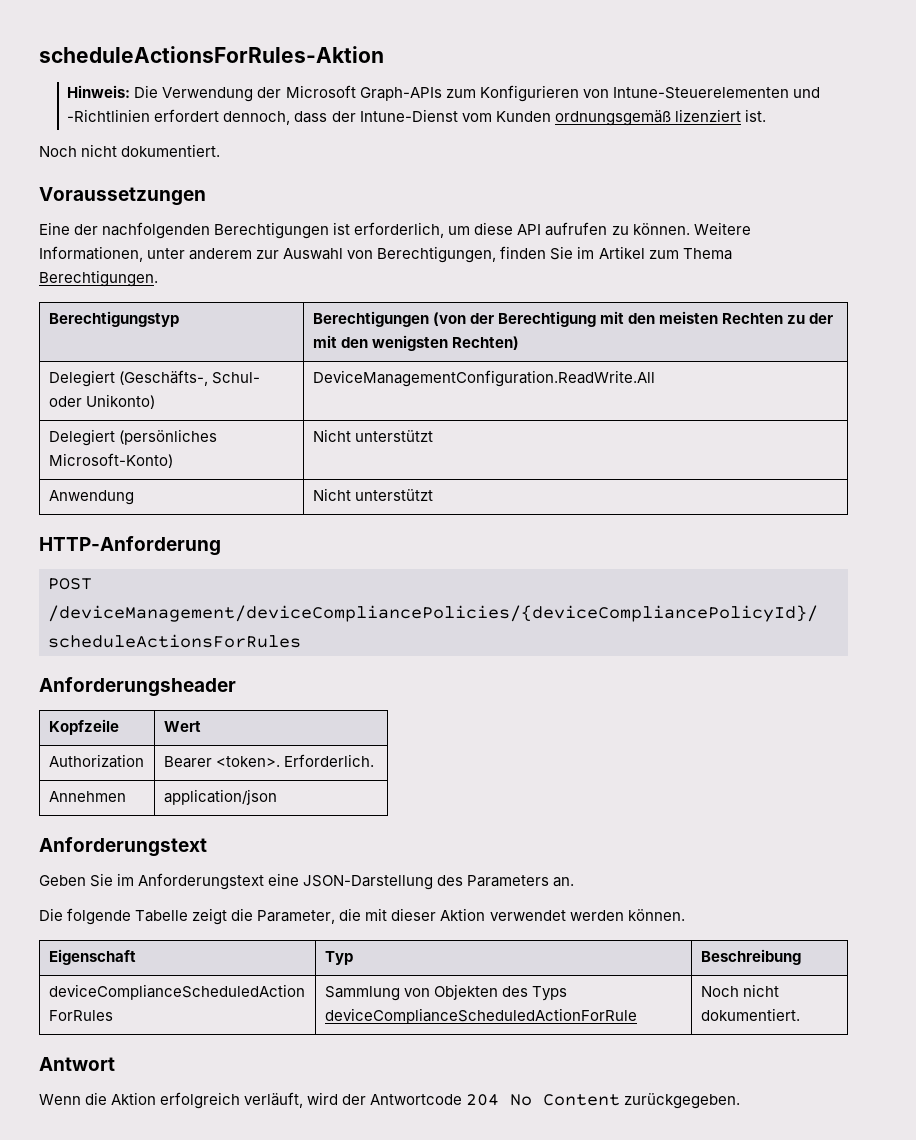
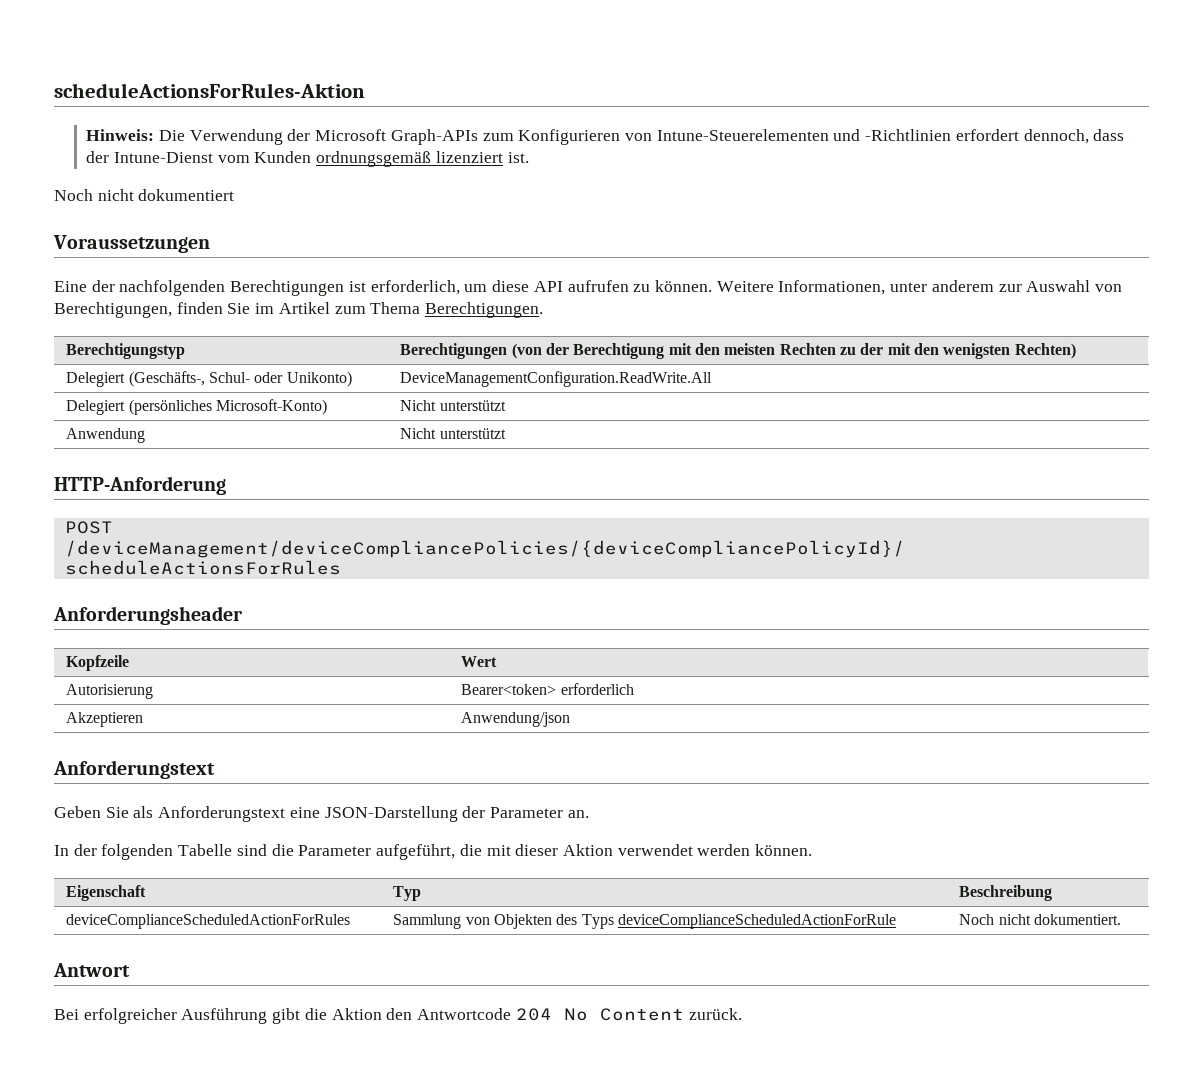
[121,144,221,157] dokumentiert. -> [138,189,235,201] dokumentiert
[48,754,144,768] [163,754,374,768] [48,791,126,802] [163,789,277,805] Authorization | Bearer <token>. Erforderlich. // Annehmen | application/json -> [66,684,154,699] [461,683,634,695] [66,712,144,727] [461,712,571,727] Autorisierung | Bearer<token> erforderlich // Akzeptieren | Anwendung/json
[117,873,135,886] im -> [133,806,154,818] als
[437,875,550,887] des Parameters -> [462,806,564,818] der Parameter
[39,908,336,925] Die folgende Tabelle zeigt die Parameter, -> [54,844,456,860] In der folgenden Tabelle sind die Parameter aufgeführt,
[39,1092,367,1109] Wenn die Aktion erfolgreich verläuft, wird der -> [54,1008,413,1024] Bei erfolgreicher Ausführung gibt die Aktion den
[624,1093,741,1109] zurückgegeben. -> [688,1008,742,1020] zurück.

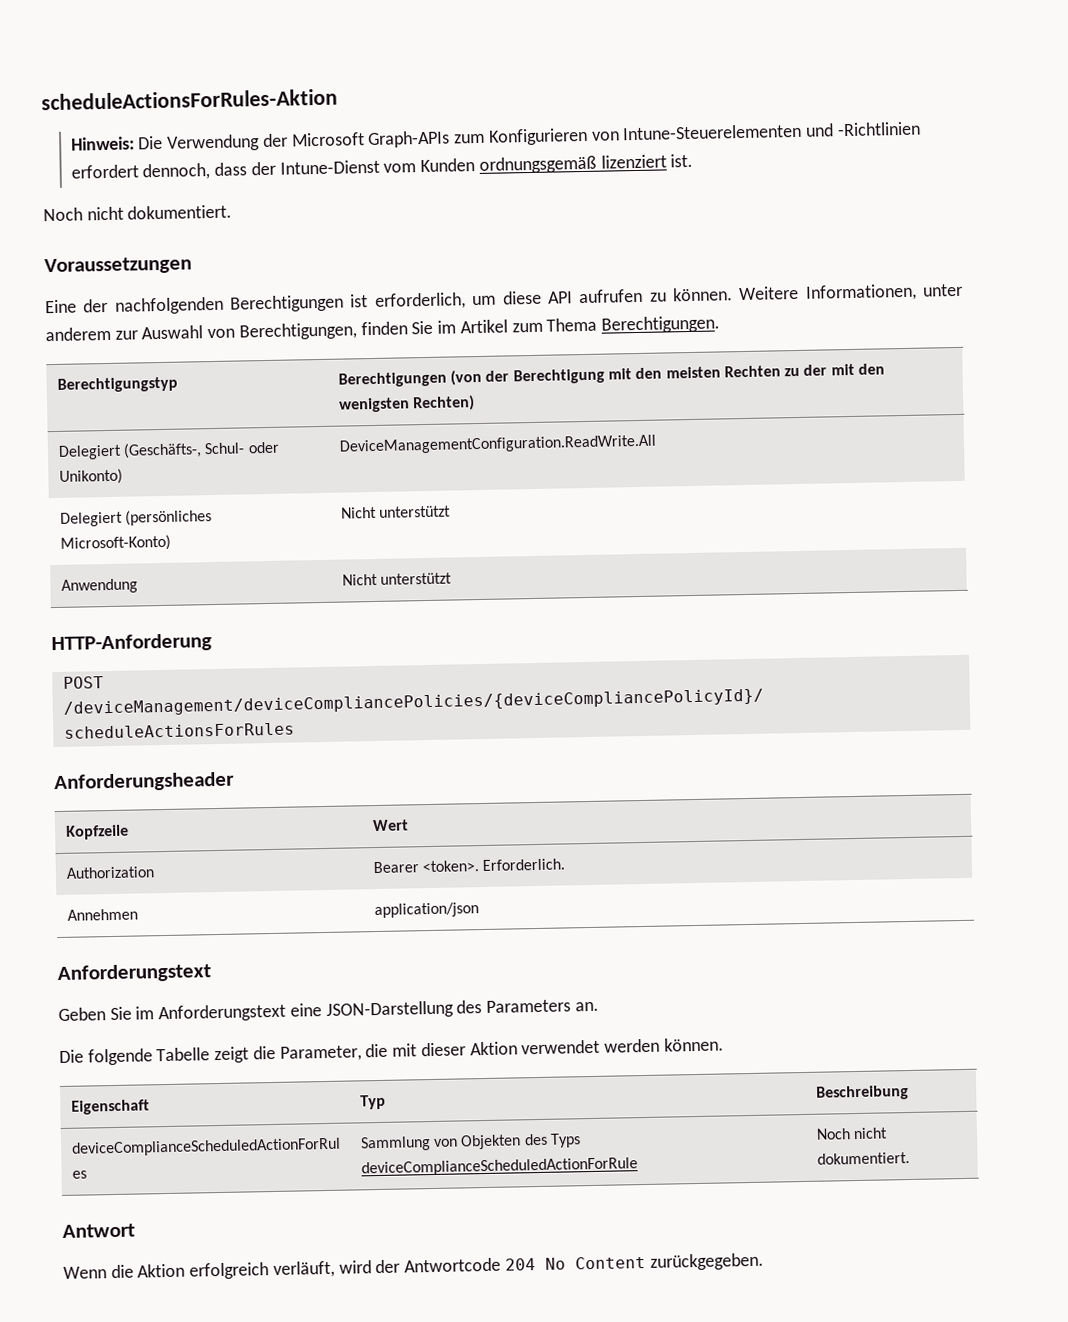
[138,189,235,201] dokumentiert -> [127,204,233,220] dokumentiert.
[66,684,154,699] [461,683,634,695] [66,712,144,727] [461,712,571,727] Autorisierung | Bearer<token> erforderlich // Akzeptieren | Anwendung/json -> [65,866,155,879] [372,858,566,874] [66,908,138,921] [373,902,479,919] Authorization | Bearer <token>. Erforderlich. // Annehmen | application/json
[133,806,154,818] als -> [135,1006,155,1020] im
[462,806,564,818] der Parameter -> [456,999,572,1014] des Parameters
[54,844,456,860] In der folgenden Tabelle sind die Parameter aufgeführt, -> [59,1045,362,1066] Die folgende Tabelle zeigt die Parameter,
[54,1008,413,1024] Bei erfolgreicher Ausführung gibt die Aktion den -> [63,1259,401,1280] Wenn die Aktion erfolgreich verläuft, wird der
[688,1008,742,1020] zurück. -> [649,1252,764,1271] zurückgegeben.

